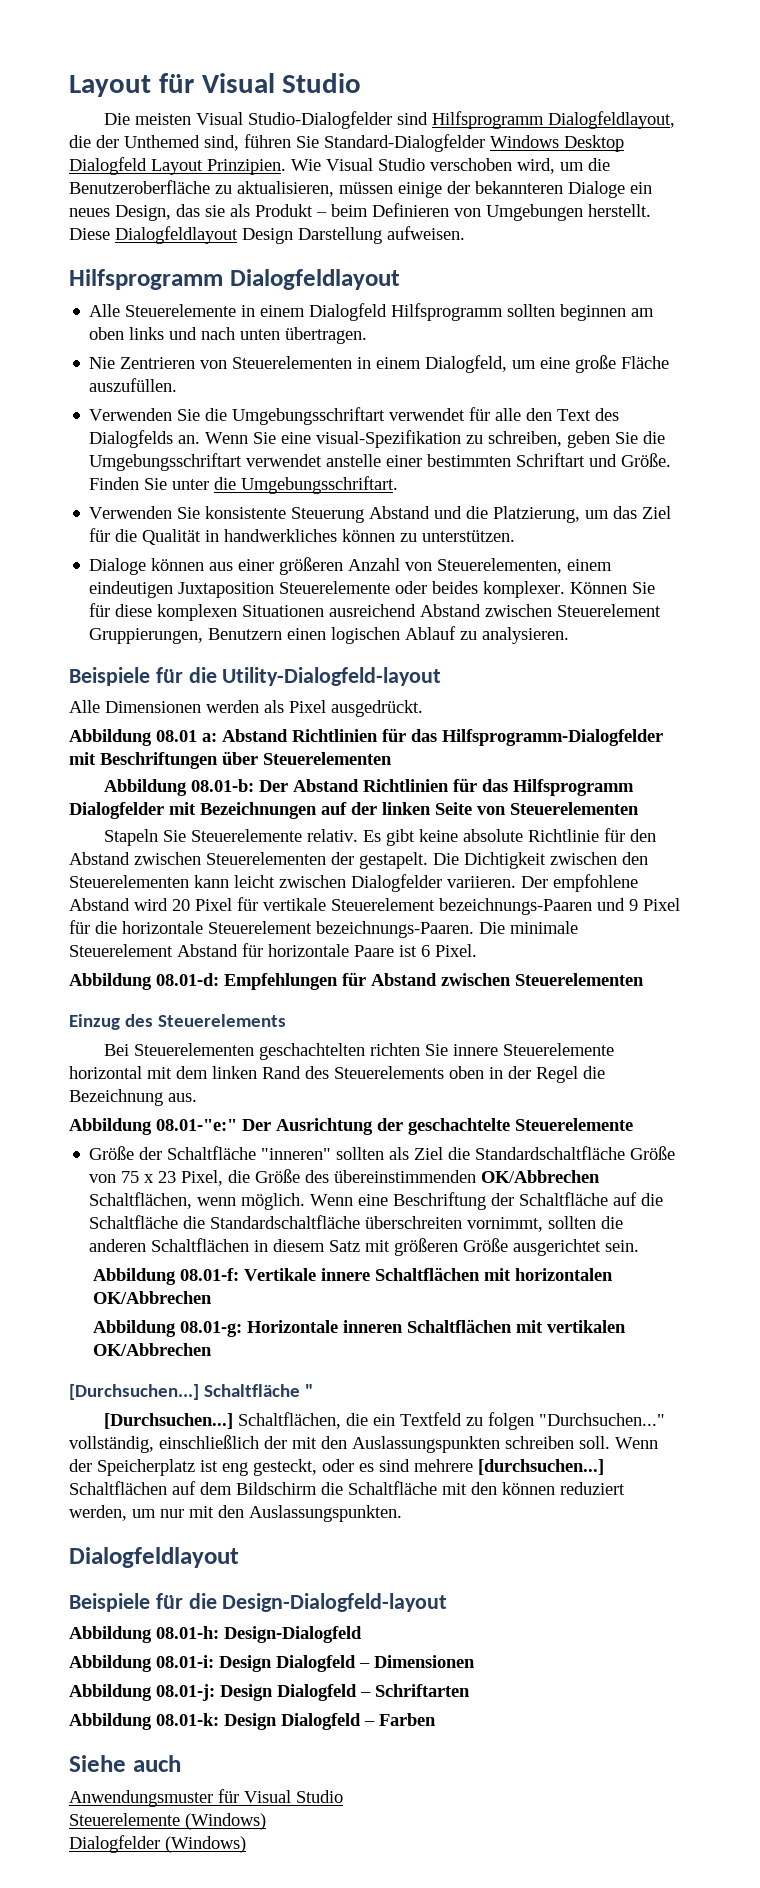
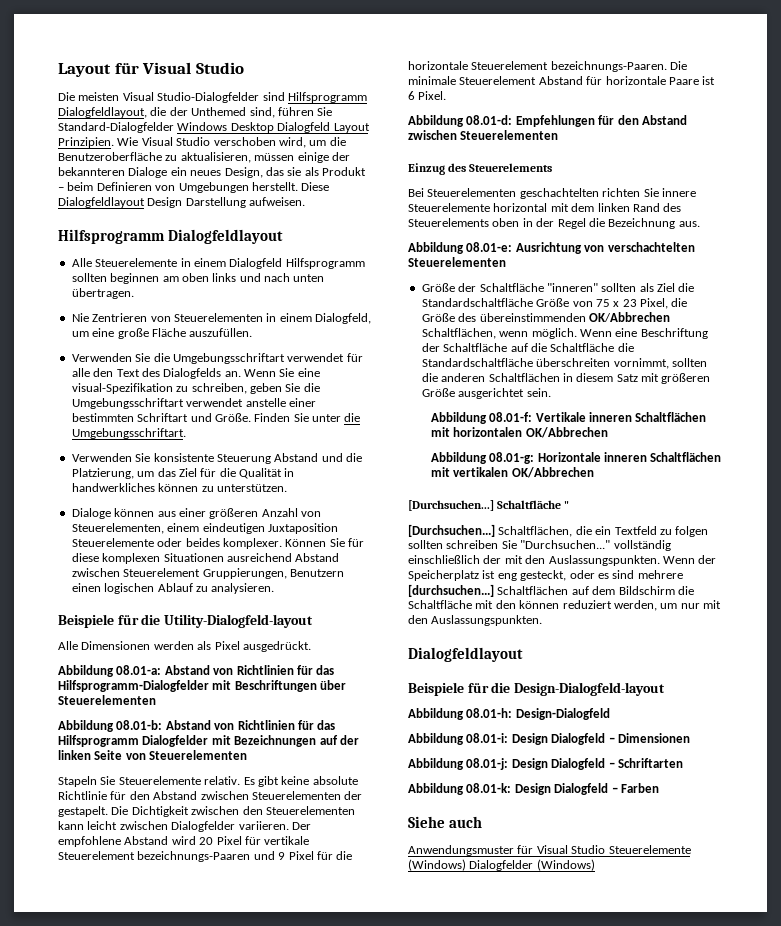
[156,729,288,742] 08.01 a: Abstand -> [116,665,234,675] 08.01-a: Abstand von
[259,779,360,792] Der Abstand -> [165,720,235,730] Abstand von
(366, 979) none -> [617,115,639,125] den
[156,1118,633,1135] 08.01-"e:" Der Ausrichtung der geschachtelte Steuerelemente -> [466,242,695,254] [408,257,506,267] 08.01-e: Ausrichtung von verschachtelten Steuerelementen
[321,1268,371,1281] innere -> [588,412,632,422] inneren
[539,1413,666,1426] [69,1436,154,1453] "Durchsuchen..." vollständig, -> [408,540,671,551] sollten schreiben Sie "Durchsuchen..." vollständig
[352,1436,610,1453] Auslassungspunkten schreiben soll. -> [548,555,660,566] Auslassungspunkten.
(343, 1796) // -> (606, 849) none
(266, 1821) // -> (466, 865) none

